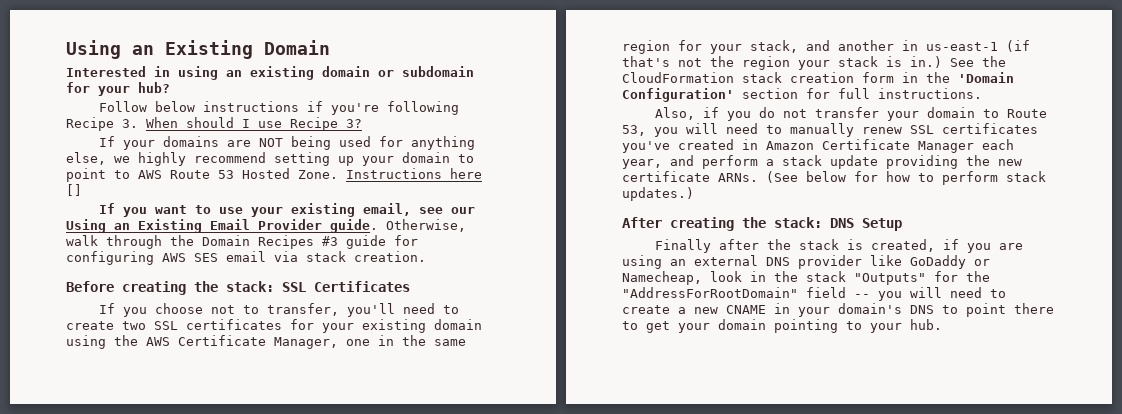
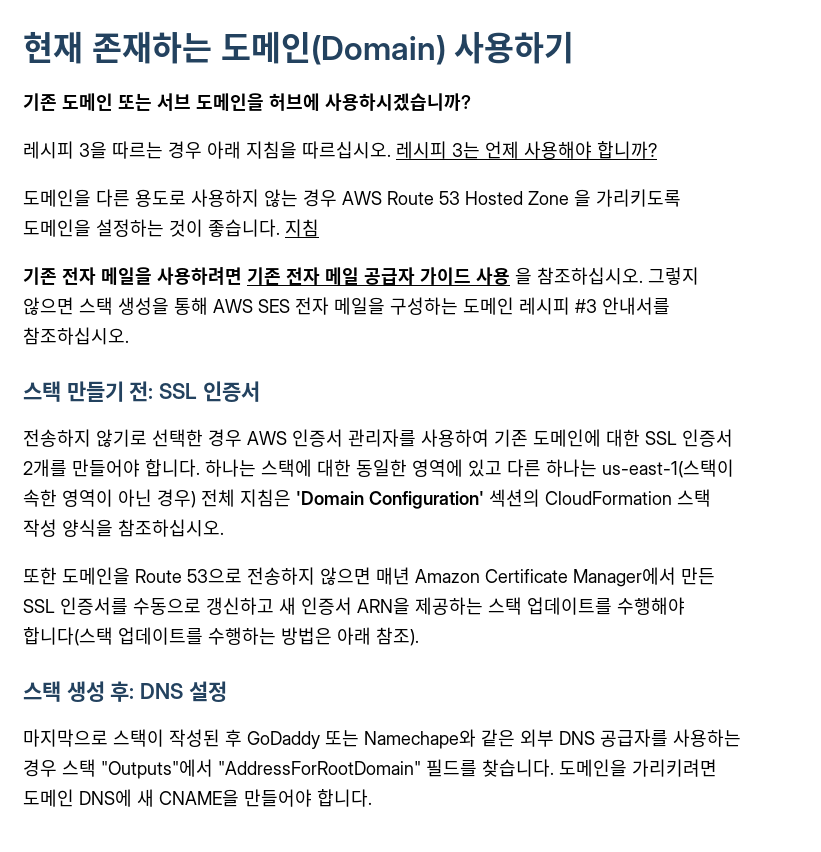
[66,40,330,59] [66,66,474,80] [66,82,170,96] [98,101,459,115] [66,117,362,131] [98,136,475,150] [66,152,474,166] [66,168,482,182] [66,184,82,196] [98,203,475,217] [66,219,466,233] [66,235,418,249] [66,251,426,265] [66,281,410,295] [98,303,459,317] [66,319,482,333] [66,335,466,349] [622,40,1030,54] [622,56,1006,70] [622,72,1014,83] [622,88,982,102] [654,107,1047,121] [622,123,1038,137] [622,139,1014,153] [622,155,1022,169] [622,171,1046,185] [622,187,694,201] [622,217,902,231] [654,239,1023,253] [622,255,990,269] [622,271,990,285] [622,287,1006,301] [622,303,1054,317] [622,319,942,333] Using an Existing Domain // Interested in using an existing domain or subdomain for your hub? // Follow below instructions if you're following Recipe 3. When should I use Recipe 3? // If your domains are NOT being used for anything else, we highly recommend setting up your domain to point to AWS Route 53 Hosted Zone. Instructions here [] // If you want to use your existing email, see our Using an Existing Email Provider guide. Otherwise, walk through the Domain Recipes #3 guide for configuring AWS SES email via stack creation. // Before creating the stack: SSL Certificates // If you choose not to transfer, you'll need to create two SSL certificates for your existing domain using the AWS Certificate Manager, one in the same region for your stack, and another in us-east-1 (if that's not the region your stack is in.) See the CloudFormation stack creation form in the 'Domain Configuration' section for full instructions. // Also, if you do not transfer your domain to Route 53, you will need to manually renew SSL certificates you've created in Amazon Certificate Manager each year, and perform a stack update providing the new certificate ARNs. (See below for how to perform stack updates.) // After creating the stack: DNS Setup // Finally after the stack is created, if you are using an external DNS provider like GoDaddy or Namecheap, look in the stack "Outputs" for the "AddressForRootDomain" field -- you will need to create a new CNAME in your domain's DNS to point there to get your domain pointing to your hub. -> [23,31,575,65] [23,93,471,111] [23,141,657,159] [23,189,681,207] [23,219,319,237] [23,267,699,285] [23,297,670,315] [23,327,129,345] [23,381,260,402] [23,429,733,447] [23,459,734,478] [23,489,711,509] [23,519,224,537] [23,567,715,587] [23,597,685,615] [23,627,419,646] [23,681,227,702] [23,729,741,749] [23,759,717,779] [23,789,372,807] 현재 존재하는 도메인(Domain) 사용하기 // 기존 도메인 또는 서브 도메인을 허브에 사용하시겠습니까? // 레시피 3을 따르는 경우 아래 지침을 따르십시오. 레시피 3는 언제 사용해야 합니까? // 도메인을 다른 용도로 사용하지 않는 경우 AWS Route 53 Hosted Zone 을 가리키도록 도메인을 설정하는 것이 좋습니다. 지침 // 기존 전자 메일을 사용하려면 기존 전자 메일 공급자 가이드 사용 을 참조하십시오. 그렇지 않으면 스택 생성을 통해 AWS SES 전자 메일을 구성하는 도메인 레시피 #3 안내서를 참조하십시오. // 스택 만들기 전: SSL 인증서 // 전송하지 않기로 선택한 경우 AWS 인증서 관리자를 사용하여 기존 도메인에 대한 SSL 인증서 2개를 만들어야 합니다. 하나는 스택에 대한 동일한 영역에 있고 다른 하나는 us-east-1(스택이 속한 영역이 아닌 경우) 전체 지침은 'Domain Configuration' 섹션의 CloudFormation 스택 작성 양식을 참조하십시오. // 또한 도메인을 Route 53으로 전송하지 않으면 매년 Amazon Certificate Manager에서 만든 SSL 인증서를 수동으로 갱신하고 새 인증서 ARN을 제공하는 스택 업데이트를 수행해야 합니다(스택 업데이트를 수행하는 방법은 아래 참조). // 스택 생성 후: DNS 설정 // 마지막으로 스택이 작성된 후 GoDaddy 또는 Namechape와 같은 외부 DNS 공급자를 사용하는 경우 스택 "Outputs"에서 "AddressForRootDomain" 필드를 찾습니다. 도메인을 가리키려면 도메인 DNS에 새 CNAME을 만들어야 합니다.

